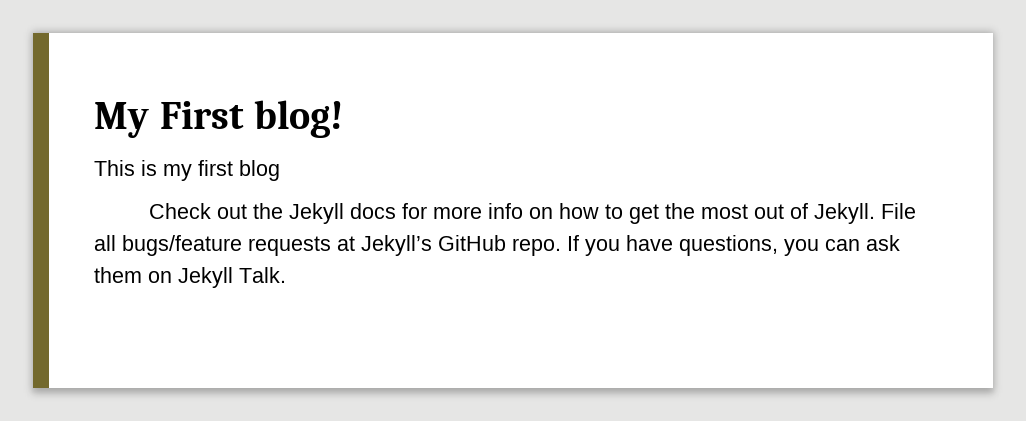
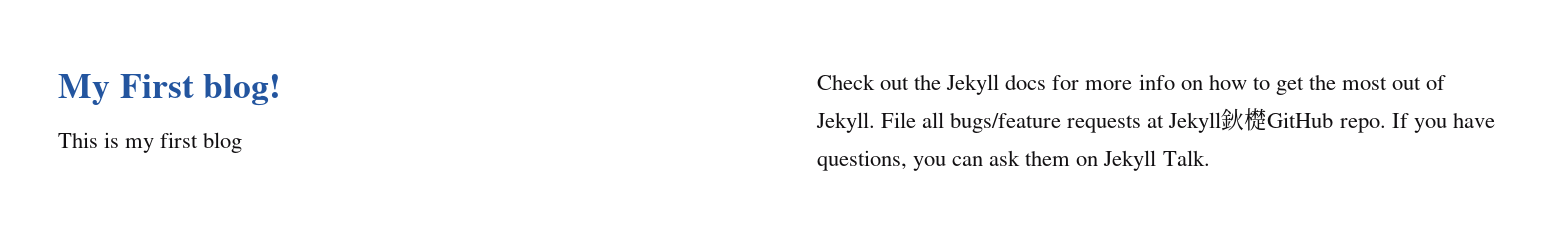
[361,235,432,256] Jekyll’s -> [1168,108,1268,133] Jekyll鈥檚

